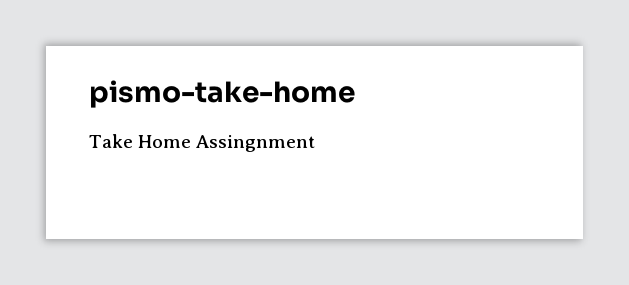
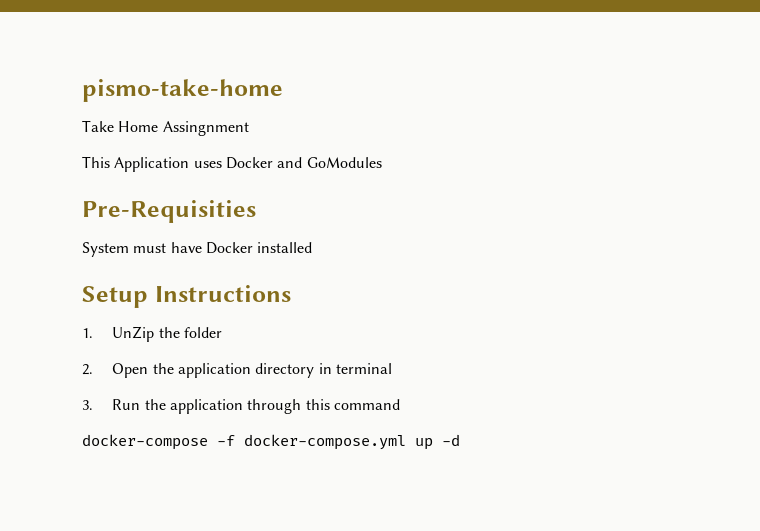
(316, 143) none -> [82,156,382,172] [82,200,256,223] [82,242,313,257] [82,285,291,308] [82,326,222,342] [82,363,392,378] [82,399,400,414] [82,434,460,450] // This Application uses Docker and GoModules // Pre-Requisities // System must have Docker installed // Setup Instructions // 1. UnZip the folder // 2. Open the application directory in terminal // 3. Run the application through this command // docker-compose -f docker-compose.yml up -d

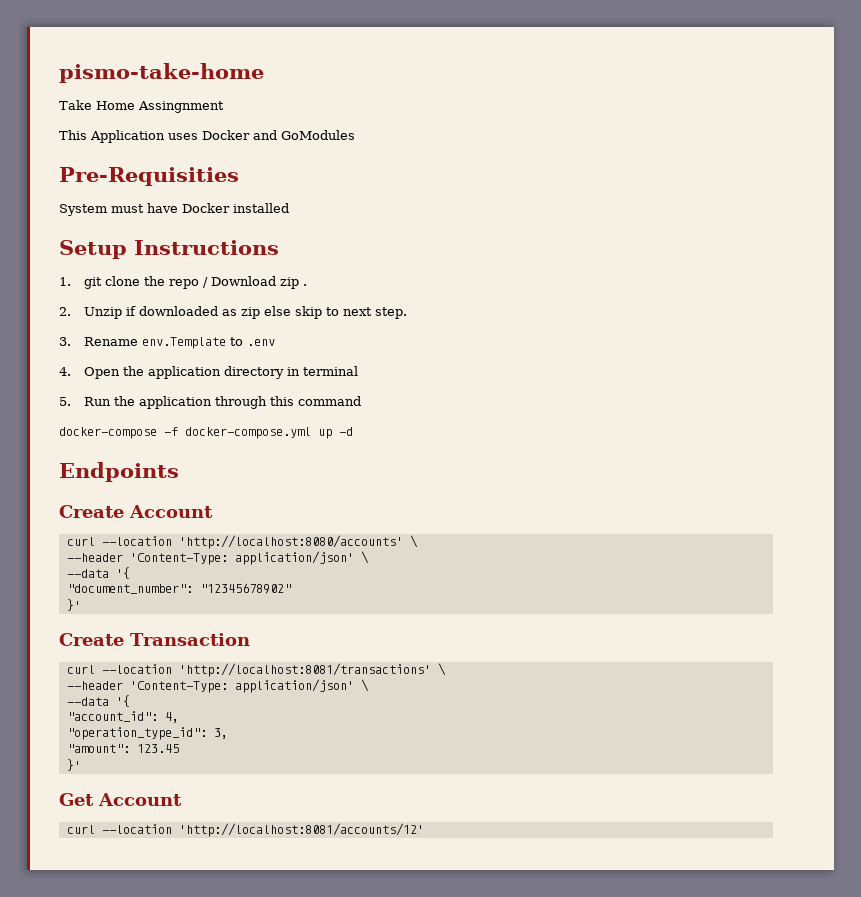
[112,326,222,342] [82,364,93,375] UnZip the folder // 2. -> [83,276,307,289] [59,306,407,319] [59,337,275,349] [59,367,71,376] git clone the repo / Download zip . // 2. Unzip if downloaded as zip else skip to next step. // 3. Rename env.Template to .env // 4.
[82,400,93,410] 3. -> [59,397,71,406] 5.
(460, 440) none -> [59,462,179,482] [59,505,213,518] [66,535,418,549] [66,551,369,565] [66,567,130,579] [66,583,291,594] [66,599,81,611] [59,633,250,646] [66,663,446,677] [66,679,369,693] [66,695,130,707] [66,711,179,723] [66,727,228,740] [66,744,179,753] [66,759,81,771] [59,793,182,806] [66,823,424,837] // Endpoints // Create Account // curl --location 'http://localhost:8080/accounts' \ // --header 'Content-Type: application/json' \ // --data '{ // "document_number": "12345678902" // }' // Create Transaction // curl --location 'http://localhost:8081/transactions' \ // --header 'Content-Type: application/json' \ // --data '{ // "account_id": 4, // "operation_type_id": 3, // "amount": 123.45 // }' // Get Account // curl --location 'http://localhost:8081/accounts/12'

